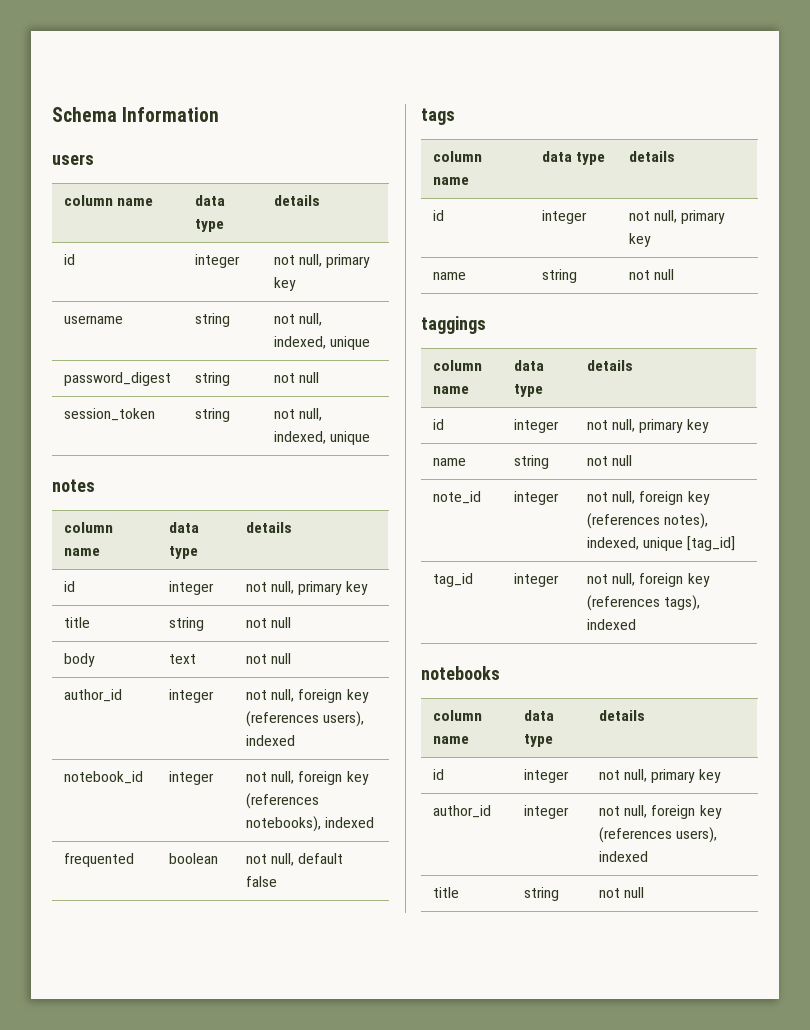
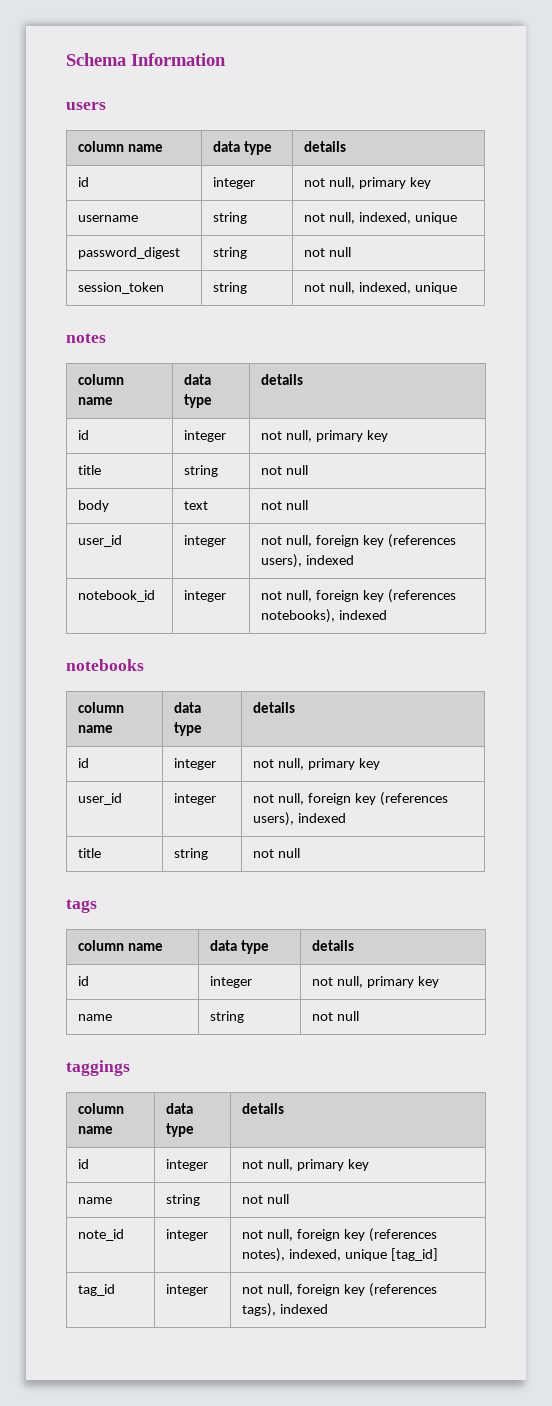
[63,689,122,702] author_id -> [78,535,123,547] user_id
[63,853,134,867] [168,853,218,864] [245,853,344,866] [245,876,277,887] // frequented | boolean | not null, default false -> [66,659,144,671] [78,702,125,713] [78,725,114,733] [174,702,202,713] [174,722,203,736] [253,702,296,713] [78,758,90,768] [174,758,217,770] [253,758,380,770] [78,793,123,805] [174,793,217,805] [253,792,448,806] [253,812,347,826] [78,848,102,858] [174,848,209,860] [253,848,301,858] // notebooks // column name | data type | details // id | integer | not null, primary key // user_id | integer | not null, foreign key (references users), indexed // title | string | not null
[421,666,500,680] [432,710,482,721] [432,736,469,744] [523,710,554,721] [523,734,553,747] [598,710,645,721] [432,769,444,780] [523,769,569,783] [598,769,721,783] [432,805,491,818] [523,805,569,819] [598,805,722,819] [598,827,718,843] [598,851,648,862] [432,887,459,898] [523,887,559,901] [598,887,645,898] // notebooks // column name | data type | details // id | integer | not null, primary key // author_id | integer | not null, foreign key (references users), indexed // title | string | not null -> (329, 1309) none

